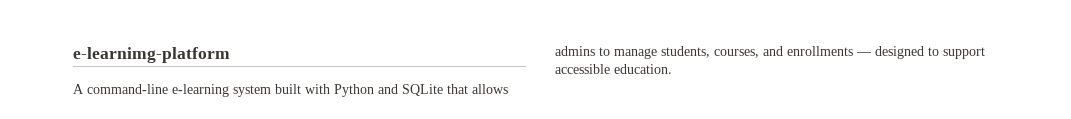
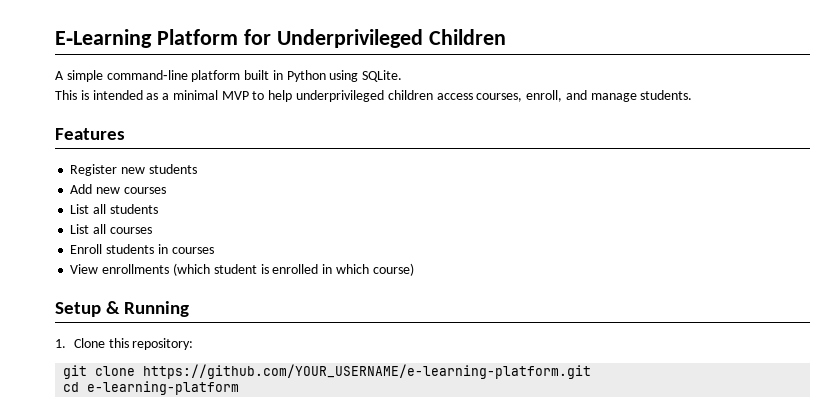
[73,47,230,63] [73,84,508,97] [555,46,985,59] [555,64,672,74] e-learnimg-platform // A command-line e-learning system built with Python and SQLite that allows admins to manage students, courses, and enrollments — designed to support accessible education. -> [55,29,506,48] [55,70,403,82] [55,90,693,102] [55,128,125,140] [70,164,197,176] [70,184,166,194] [70,204,158,214] [70,224,152,234] [70,244,214,254] [70,263,414,276] [55,301,190,317] [55,338,194,350] [63,364,592,379] [63,381,240,395] E‑Learning Platform for Underprivileged Children // A simple command‑line platform built in Python using SQLite. // This is intended as a minimal MVP to help underprivileged children access courses, enroll, and manage students. // Features // Register new students // Add new courses // List all students // List all courses // Enroll students in courses // View enrollments (which student is enrolled in which course) // Setup & Running // 1. Clone this repository: // git clone https://github.com/YOUR_USERNAME/e-learning-platform.git // cd e-learning-platform

